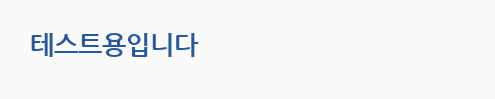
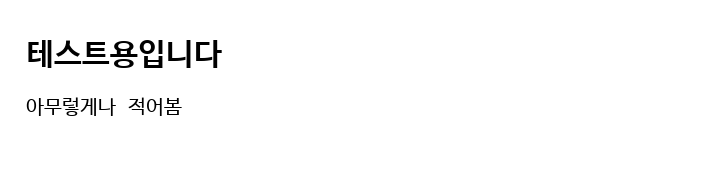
(199, 45) none -> [26,97,182,116] // 아무렇게나 적어봄

